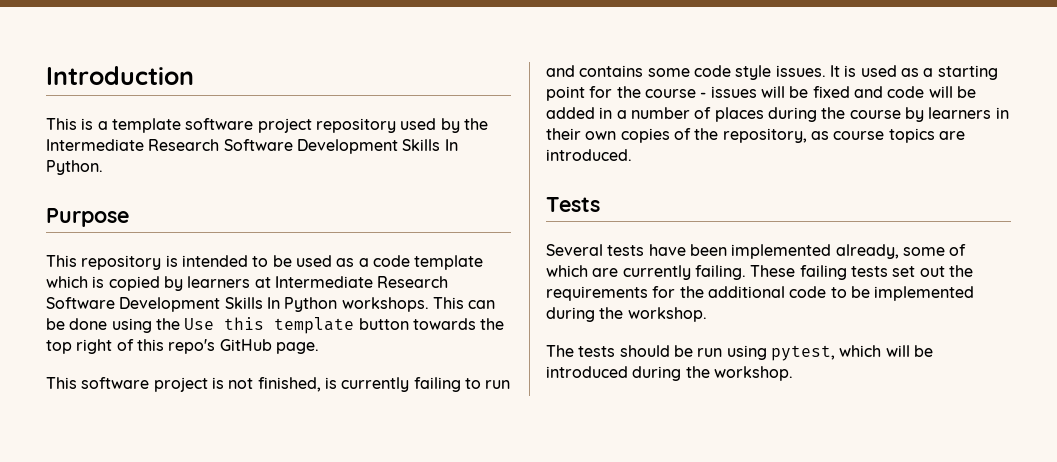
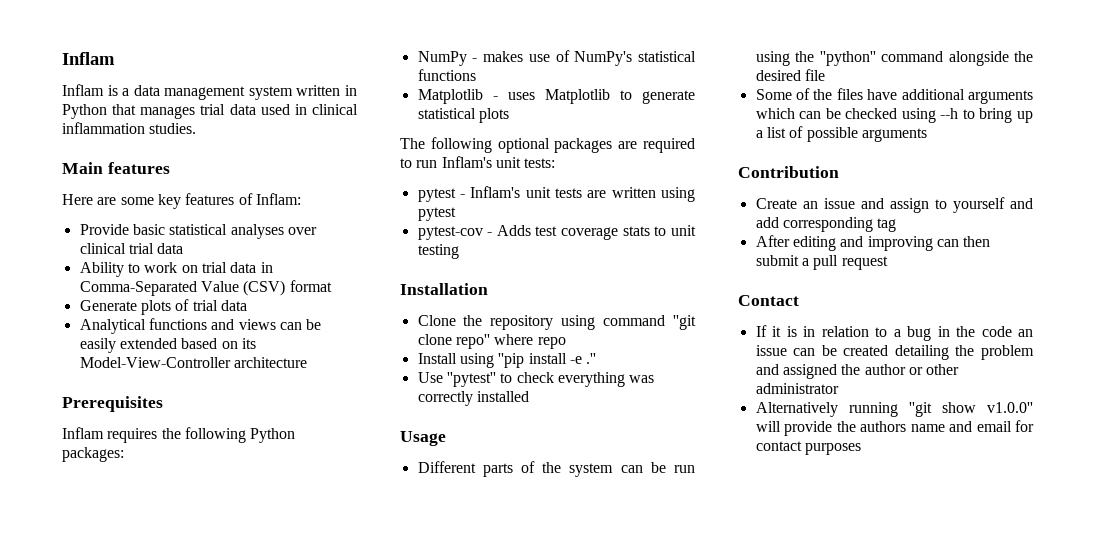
[46,66,194,85] [46,118,488,133] [46,139,458,154] [46,160,103,175] [46,208,129,227] [46,255,484,270] [46,276,449,291] [46,297,496,312] [46,317,505,334] [46,339,319,354] [46,377,511,392] [546,65,998,80] [546,86,976,101] [546,107,1009,122] [546,128,965,143] [546,149,632,161] [546,197,600,212] [546,244,967,259] [546,265,973,280] [546,286,975,301] [546,307,707,322] [546,345,933,361] [546,366,793,381] Introduction // This is a template software project repository used by the Intermediate Research Software Development Skills In Python. // Purpose // This repository is intended to be used as a code template which is copied by learners at Intermediate Research Software Development Skills In Python workshops. This can be done using the Use this template button towards the top right of this repo's GitHub page. // This software project is not finished, is currently failing to run and contains some code style issues. It is used as a starting point for the course - issues will be fixed and code will be added in a number of places during the course by learners in their own copies of the repository, as course topics are introduced. // Tests // Several tests have been implemented already, some of which are currently failing. These failing tests set out the requirements for the additional code to be implemented during the workshop. // The tests should be run using pytest, which will be introduced during the workshop. -> [62,52,115,65] [62,84,357,100] [62,104,358,119] [62,122,197,134] [62,162,170,174] [62,193,301,209] [79,224,317,239] [79,243,184,254] [79,262,273,277] [79,280,332,296] [79,299,247,315] [79,318,322,334] [79,338,256,353] [79,357,307,368] [62,396,163,412] [62,427,296,443] [62,447,124,462] [417,50,696,66] [417,69,476,81] [417,89,695,104] [417,108,509,123] [400,137,695,153] [400,156,556,168] [417,186,695,202] [417,207,456,221] [417,225,696,240] [417,244,459,259] [400,283,488,295] [417,315,696,330] [417,334,566,349] [417,353,597,368] [417,372,655,387] [417,391,529,406] [400,431,446,446] [417,461,695,477] [755,51,1033,66] [755,69,825,81] [755,88,1033,104] [755,108,1033,123] [755,126,927,142] [738,166,839,178] [755,197,1033,213] [755,217,897,232] [755,235,991,251] [755,255,888,270] [738,295,799,306] [755,325,1033,341] [755,345,1034,360] [755,364,960,379] [755,383,839,394] [755,402,1033,417] [755,420,1034,436] [755,441,861,455] Inflam // Inflam is a data management system written in Python that manages trial data used in clinical inflammation studies. // Main features // Here are some key features of Inflam: // Provide basic statistical analyses over clinical trial data // Ability to work on trial data in Comma-Separated Value (CSV) format // Generate plots of trial data // Analytical functions and views can be easily extended based on its Model-View-Controller architecture // Prerequisites // Inflam requires the following Python packages: // NumPy - makes use of NumPy's statistical functions // Matplotlib - uses Matplotlib to generate statistical plots // The following optional packages are required to run Inflam's unit tests: // pytest - Inflam's unit tests are written using pytest // pytest-cov - Adds test coverage stats to unit testing // Installation // Clone the repository using command ''git clone repo'' where repo // Install using ''pip install -e .'' // Use ''pytest'' to check everything was correctly installed // Usage // Different parts of the system can be run using the ''python'' command alongside the desired file // Some of the files have additional arguments which can be checked using --h to bring up a list of possible arguments // Contribution // Create an issue and assign to yourself and add corresponding tag // After editing and improving can then submit a pull request // Contact // If it is in relation to a bug in the code an issue can be created detailing the problem and assigned the author or other administrator // Alternatively running ''git show v1.0.0'' will provide the authors name and email for contact purposes

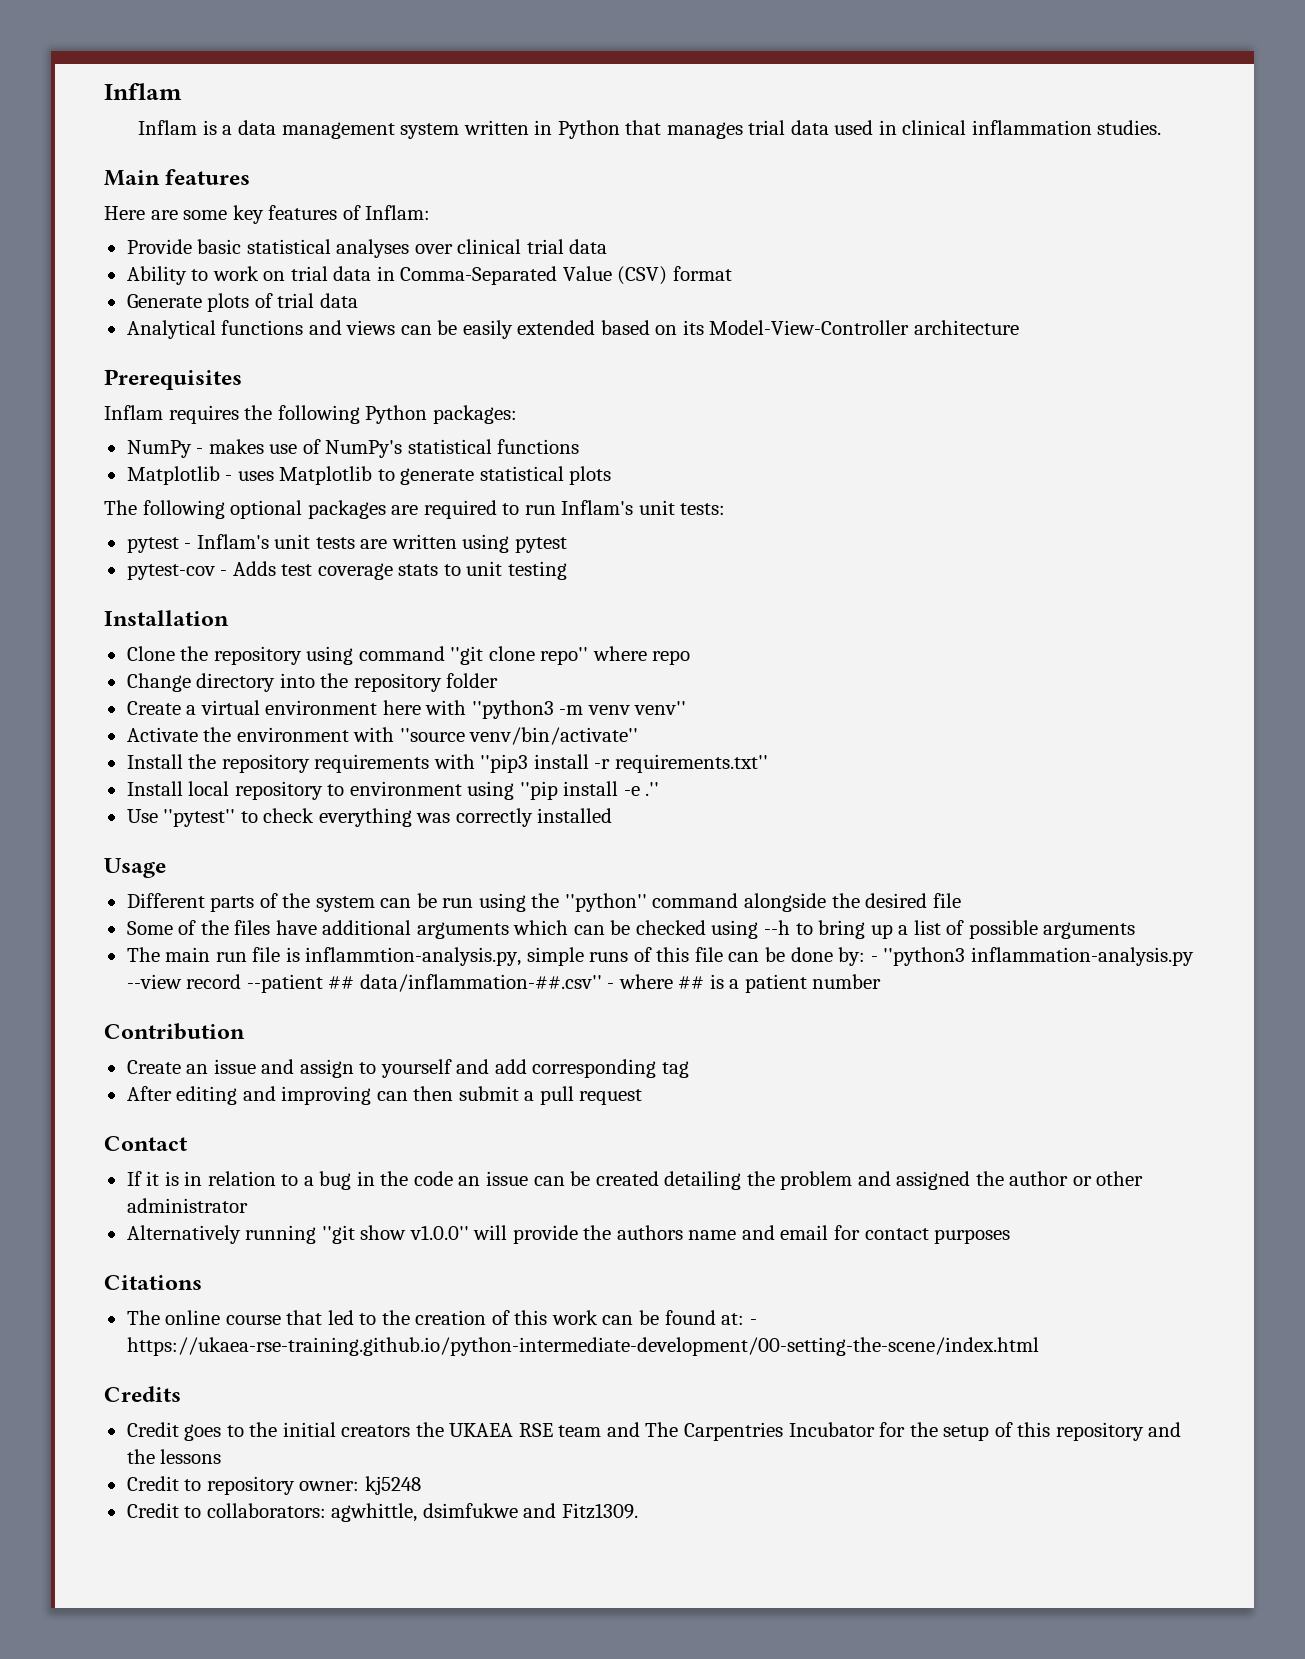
[417,353,457,364] Install -> [126,673,499,692] [126,700,687,719] [126,727,639,745] [126,754,768,773] [126,781,462,800] Change directory into the repository folder // Create a virtual environment here with ''python3 -m venv venv'' // Activate the environment with ''source venv/bin/activate'' // Install the repository requirements with ''pip3 install -r requirements.txt'' // Install local repository to environment
(927, 135) none -> [126,947,1194,966] [126,974,882,993] // The main run file is inflammtion-analysis.py, simple runs of this file can be done by: - ''python3 inflammation-analysis.py --view record --patient ## data/inflammation-##.csv'' - where ## is a patient number
(861, 449) none -> [104,1275,202,1290] [126,1310,757,1325] [126,1337,1039,1356] [104,1386,181,1402] [126,1422,1182,1441] [126,1449,222,1464] [126,1476,421,1495] [126,1503,638,1522] // Citations // The online course that led to the creation of this work can be found at: - https://ukaea-rse-training.github.io/python-intermediate-development/00-setting-the-scene/index.html // Credits // Credit goes to the initial creators the UKAEA RSE team and The Carpentries Incubator for the setup of this repository and the lessons // Credit to repository owner: kj5248 // Credit to collaborators: agwhittle, dsimfukwe and Fitz1309.

